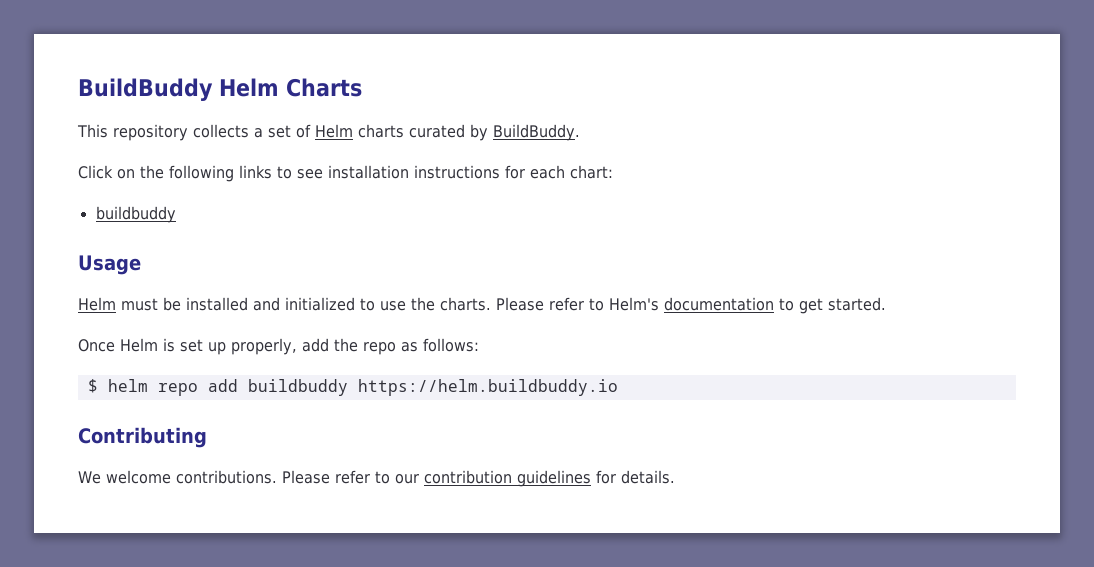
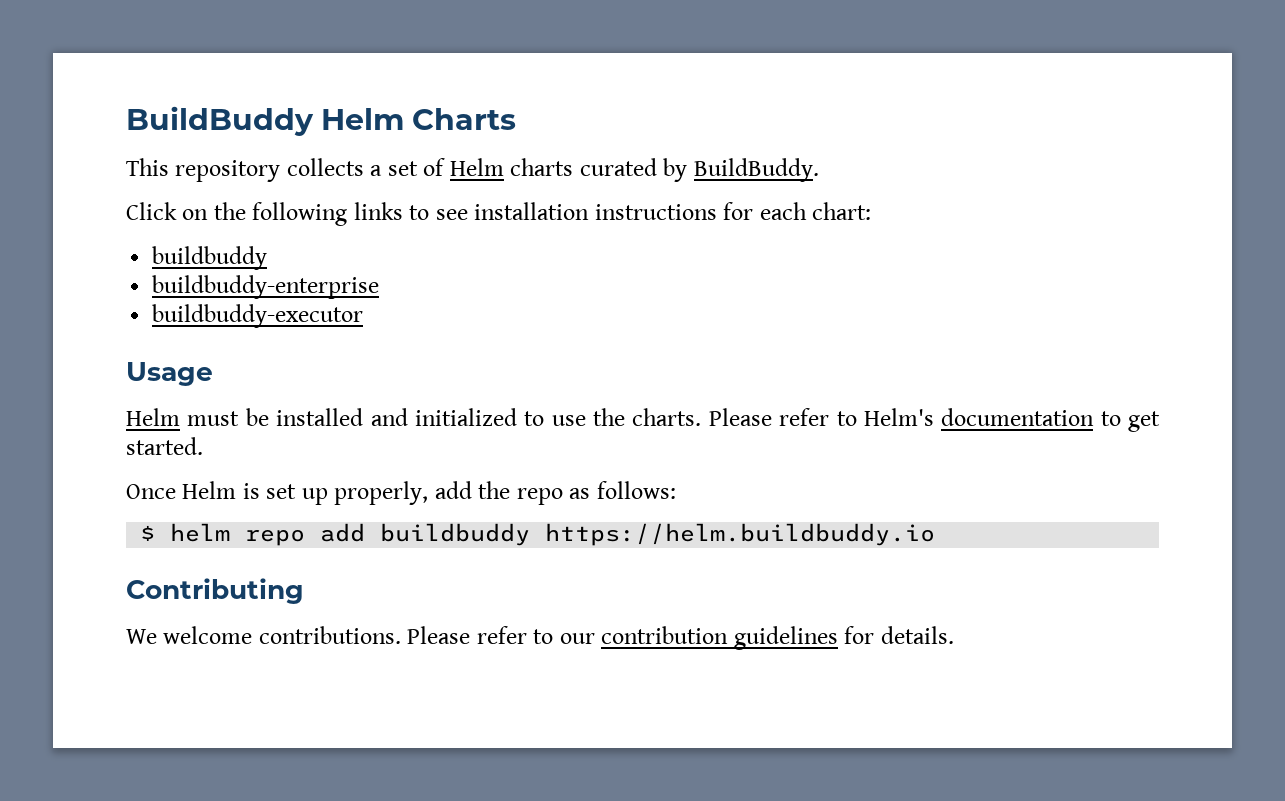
(176, 214) none -> [152,275,380,299] [152,304,364,328] // buildbuddy-enterprise // buildbuddy-executor

